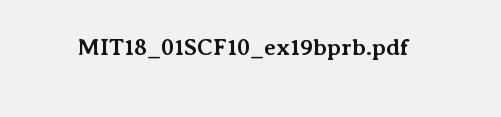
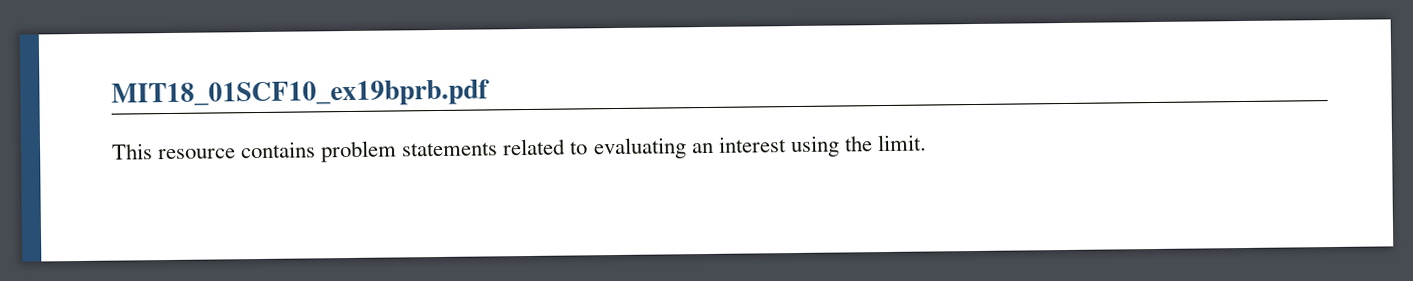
(410, 49) none -> [111,134,927,163] // This resource contains problem statements related to evaluating an interest using the limit.

